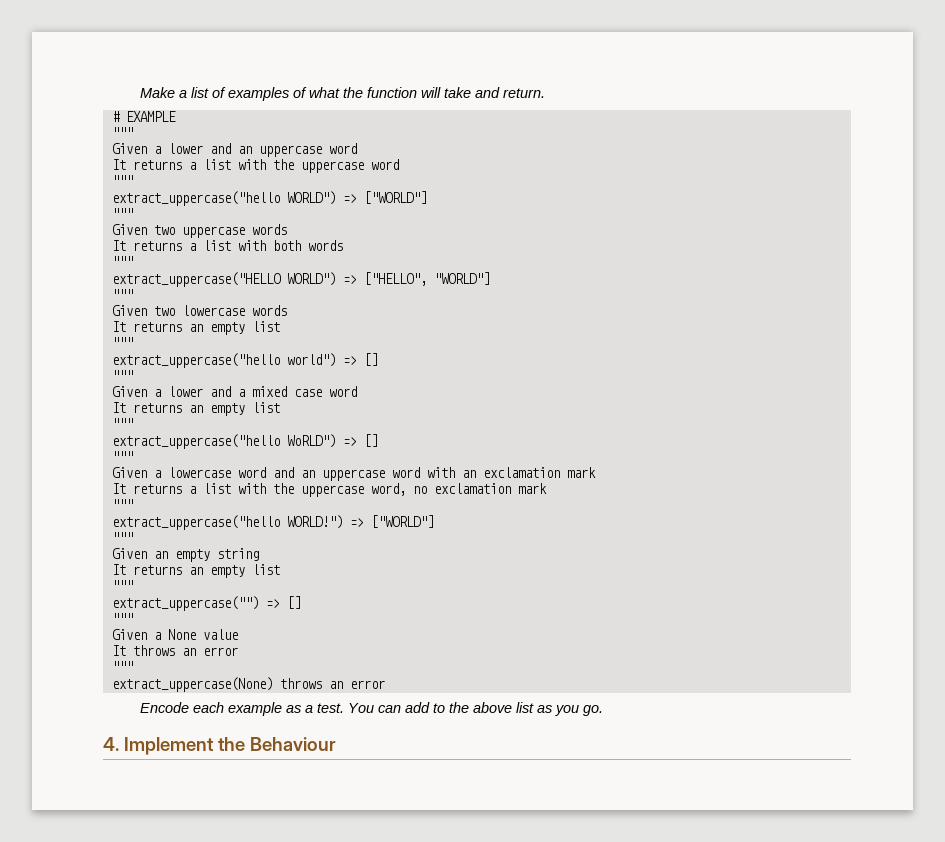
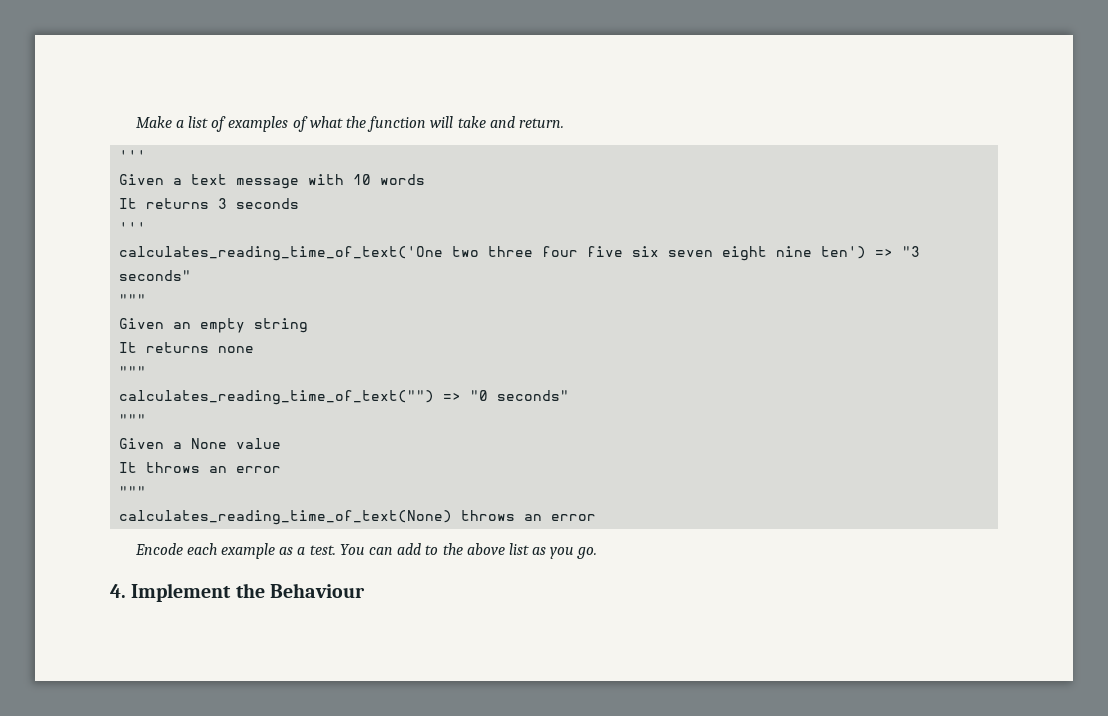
[111,111,176,122] [111,127,133,138] [111,143,357,157] [111,159,399,173] [111,175,133,186] [111,191,427,206] [111,208,133,219] [111,224,287,238] [111,240,343,251] [111,256,133,267] [111,272,490,287] [111,289,133,300] [111,305,287,316] [111,321,280,335] [111,337,133,348] [111,353,378,368] [111,370,133,381] [111,386,357,397] [111,402,280,416] [111,418,133,429] [111,434,378,449] [111,451,133,462] [111,467,596,481] [111,483,547,497] [111,499,133,510] [111,515,434,530] # EXAMPLE // """ // Given a lower and an uppercase word // It returns a list with the uppercase word // """ // extract_uppercase("hello WORLD") => ["WORLD"] // """ // Given two uppercase words // It returns a list with both words // """ // extract_uppercase("HELLO WORLD") => ["HELLO", "WORLD"] // """ // Given two lowercase words // It returns an empty list // """ // extract_uppercase("hello world") => [] // """ // Given a lower and a mixed case word // It returns an empty list // """ // extract_uppercase("hello WoRLD") => [] // """ // Given a lowercase word and an uppercase word with an exclamation mark // It returns a list with the uppercase word, no exclamation mark // """ // extract_uppercase("hello WORLD!") => ["WORLD"] -> [119,150,147,161] [119,174,426,189] [119,198,300,209] [119,222,147,233] [119,246,921,261] [119,270,192,281] ''' // Given a text message with 10 words // It returns 3 seconds // ''' // calculates_reading_time_of_text('One two three four five six seven eight nine ten') => "3 seconds"
[188,564,280,578] [111,580,133,591] [111,596,301,611] an empty list // """ // extract_uppercase("") => [] -> [218,346,255,353] [119,366,147,377] [119,390,570,405] none // """ // calculates_reading_time_of_text("") => "0 seconds"
[111,677,273,692] extract_uppercase(None) -> [119,510,453,525] calculates_reading_time_of_text(None)

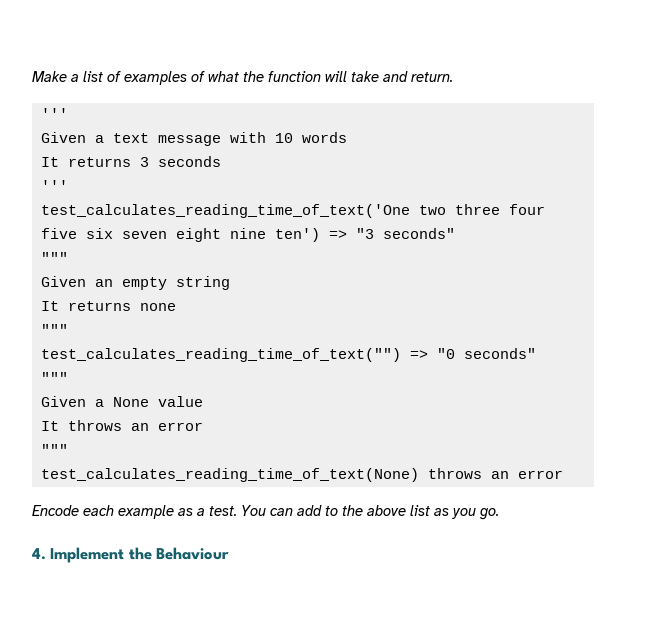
[119,246,444,261] calculates_reading_time_of_text('One -> [40,204,410,218] test_calculates_reading_time_of_text('One
[119,390,435,405] calculates_reading_time_of_text("") -> [40,348,401,362] test_calculates_reading_time_of_text("")
[119,510,453,525] calculates_reading_time_of_text(None) -> [40,468,419,482] test_calculates_reading_time_of_text(None)

